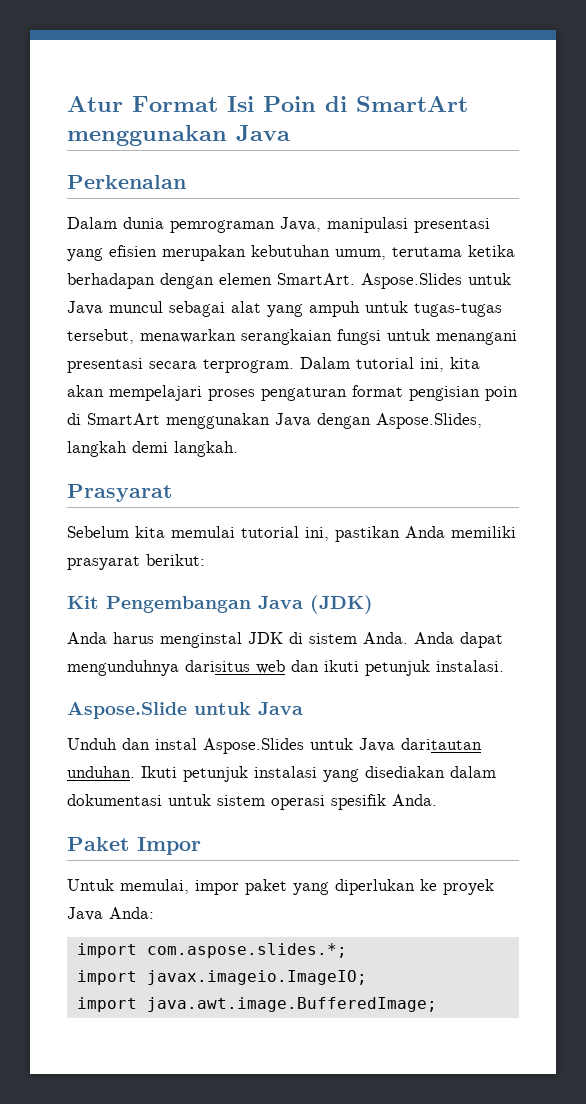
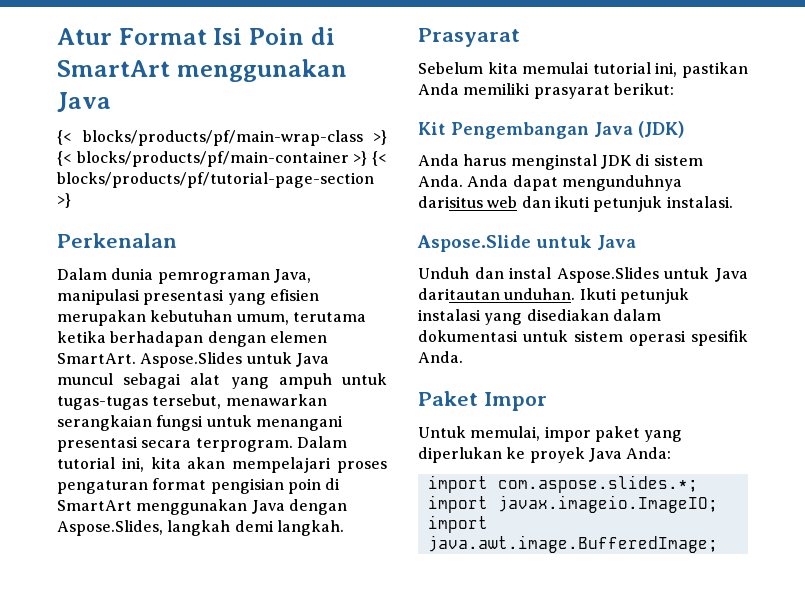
(290, 133) none -> [57,130,387,146] [57,151,388,167] [57,172,374,188] [57,193,71,208] // {< blocks/products/pf/main-wrap-class >} {< blocks/products/pf/main-container >} {< blocks/products/pf/tutorial-page-section >}

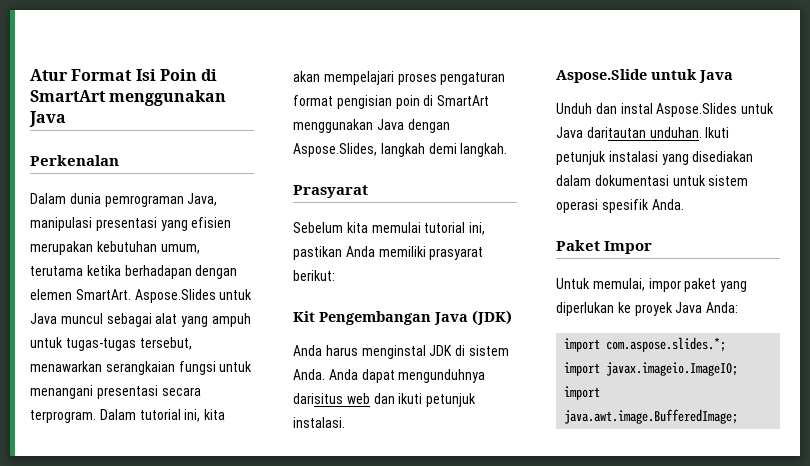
[57,130,387,146] [57,151,388,167] [57,172,374,188] [57,193,71,208] // {< blocks/products/pf/main-wrap-class >} {< blocks/products/pf/main-container >} {< blocks/products/pf/tutorial-page-section >} -> (66, 119) none

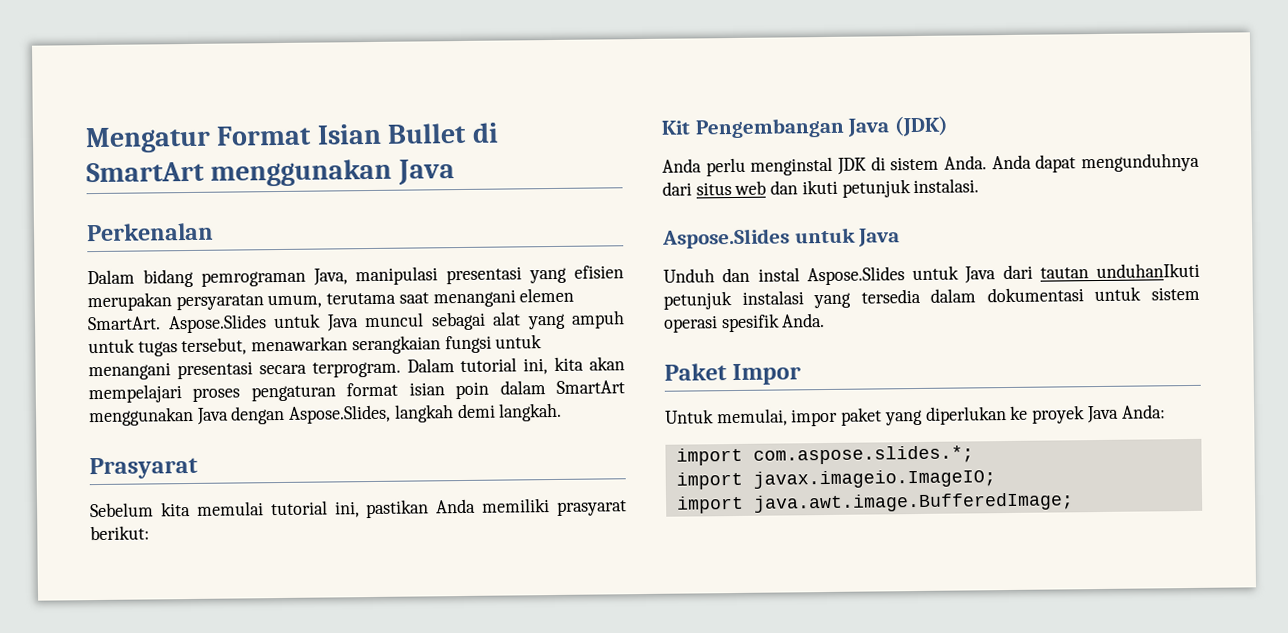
[30,69,197,81] Atur Format Isi Poin -> [85,122,468,154] Mengatur Format Isian Bullet
[69,193,101,204] dunia -> [142,268,194,288] bidang
[96,241,157,252] kebutuhan -> [175,294,264,311] persyaratan
[86,265,238,279] ketika berhadapan dengan -> [398,289,516,308] saat menangani
[65,338,136,351] tugas-tugas -> [137,341,178,357] tugas
[336,95,434,109] pengisian poin di -> [408,380,546,400] isian poin dalam
[325,345,358,356] harus -> [705,157,746,177] perlu
[293,393,343,404] darisitus -> [662,181,732,196] dari situs
[556,69,647,83] Aspose.Slide -> [662,228,790,249] Aspose.Slides
[586,127,730,138] daritautan unduhan. Ikuti -> [1002,262,1200,280] dari tautan unduhanIkuti
[692,151,754,162] disediakan -> [860,288,921,304] tersedia

